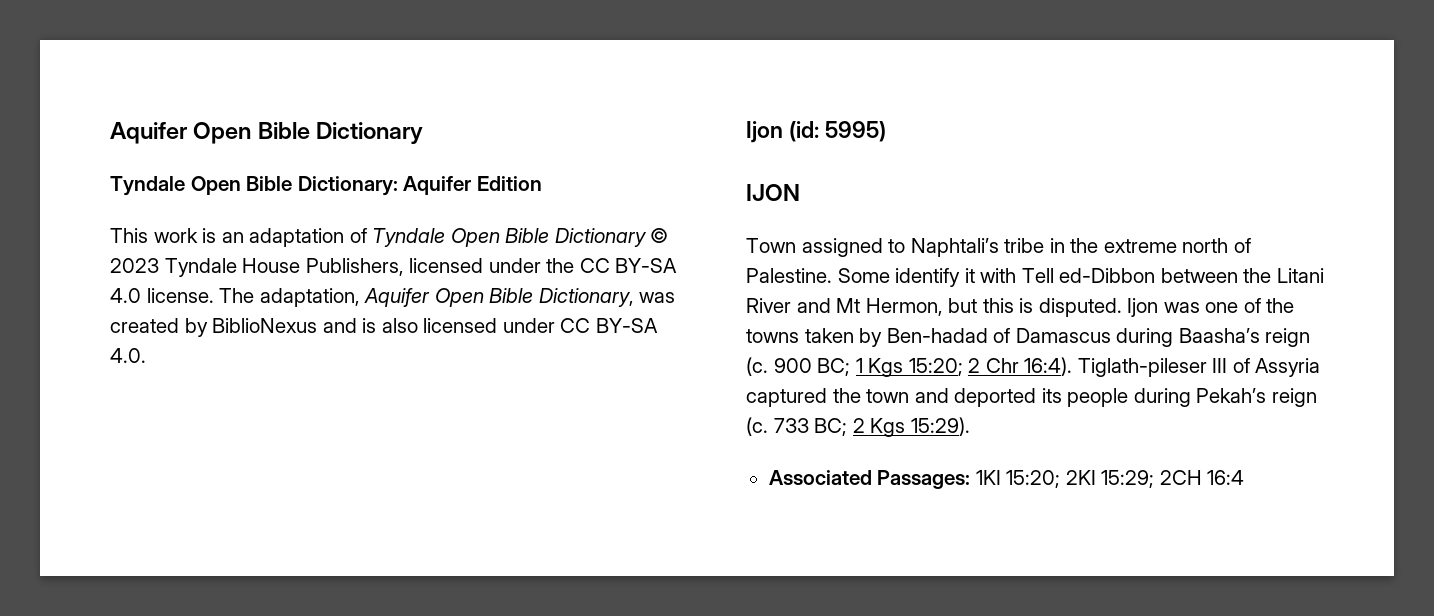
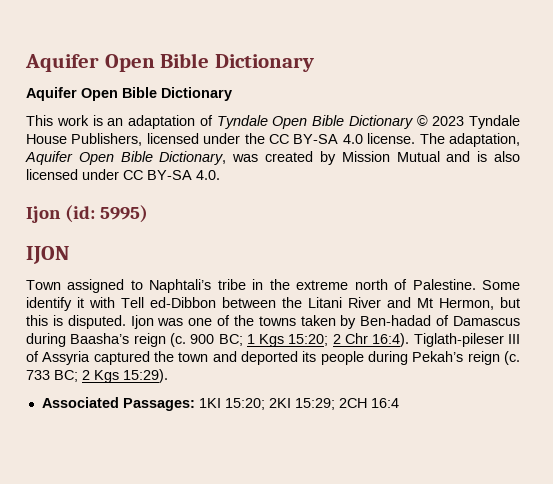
[110,122,424,144] [110,176,542,196] Aquifer Open Bible Dictionary // Tyndale Open Bible Dictionary: Aquifer Edition -> [25,53,314,72] [26,87,232,101] Aquifer Open Bible Dictionary // Aquifer Open Bible Dictionary
[212,318,318,333] BiblioNexus -> [341,151,440,162] Mission Mutual

